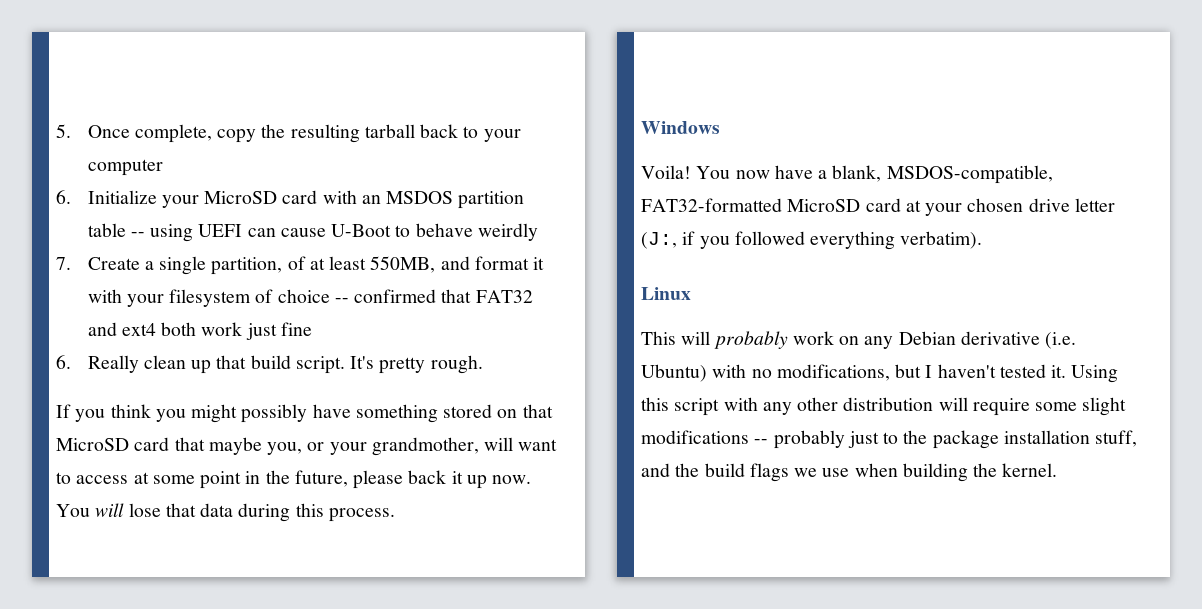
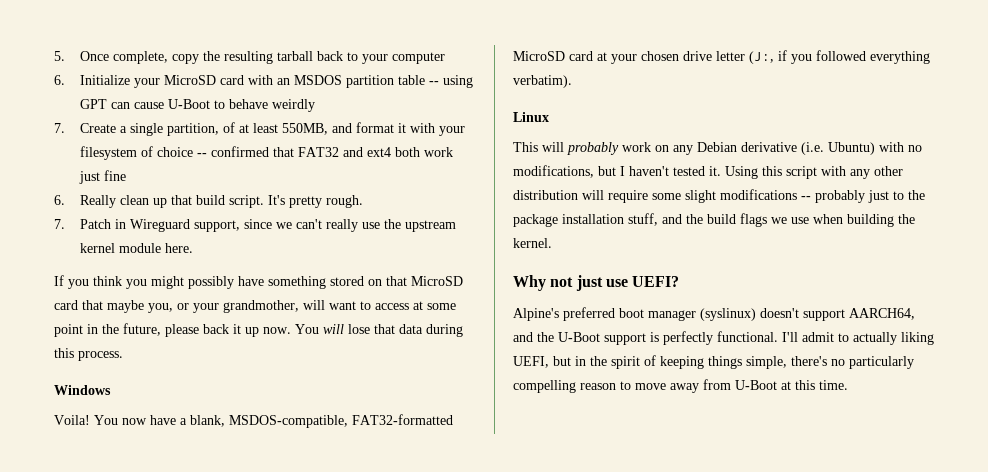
[198,224,243,237] UEFI -> [80,99,108,109] GPT
(483, 364) none -> [54,219,457,232] [80,243,194,253] // 7. Patch in Wireguard support, since we can't really use the upstream kernel module here.
(1058, 470) none -> [513,275,680,291] [513,307,915,321] [513,331,934,345] [513,355,914,369] [513,379,848,393] // Why not just use UEFI? // Alpine's preferred boot manager (syslinux) doesn't support AARCH64, and the U-Boot support is perfectly functional. I'll admit to actually liking UEFI, but in the spirit of keeping things simple, there's no particularly compelling reason to move away from U-Boot at this time.

